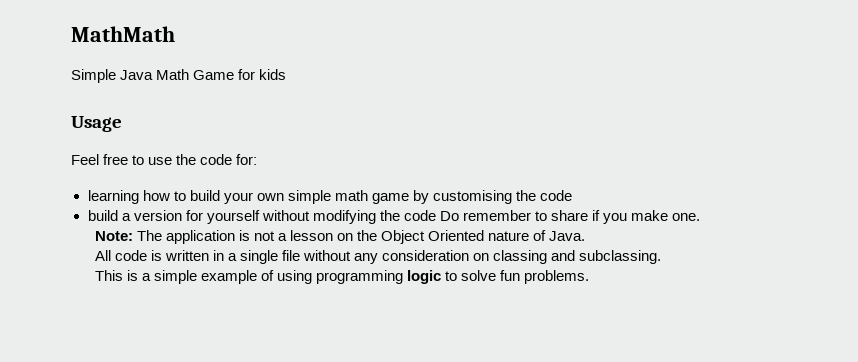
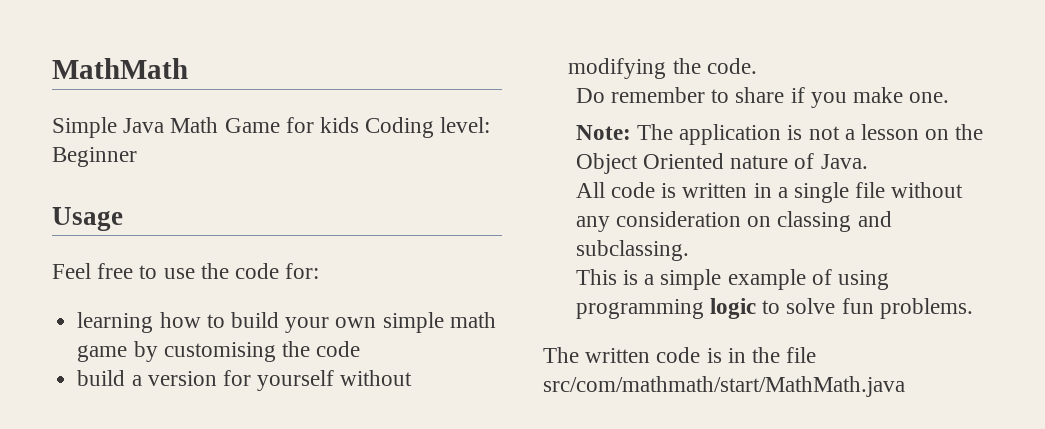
(287, 74) none -> [365,117,491,138] [52,147,137,167] Coding level: Beginner
[403,210,436,221] code -> [706,58,757,74] code. //
(590, 277) none -> [543,347,817,363] [543,376,905,397] // The written code is in the file src/com/mathmath/start/MathMath.java

